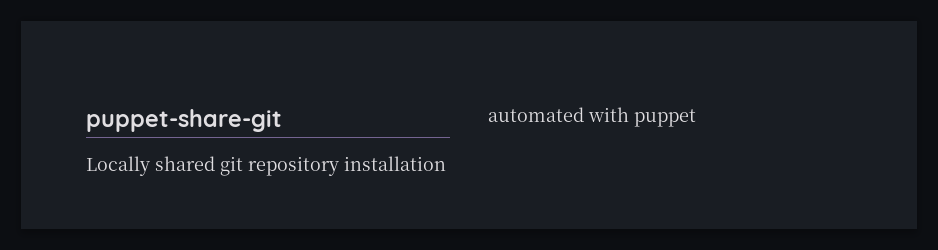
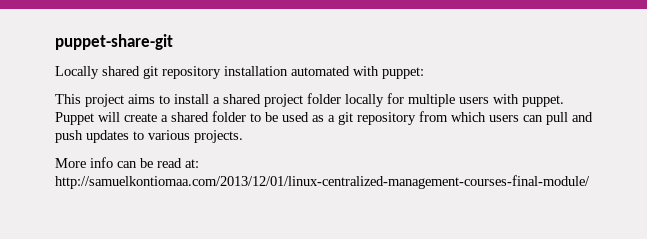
[634,109,696,127] puppet -> [382,67,424,79] [55,93,564,107] [55,111,593,125] [55,130,243,143] [55,157,199,168] [55,175,590,189] puppet: // This project aims to install a shared project folder locally for multiple users with puppet. Puppet will create a shared folder to be used as a git repository from which users can pull and push updates to various projects. // More info can be read at: http://samuelkontiomaa.com/2013/12/01/linux-centralized-management-courses-final-module/

